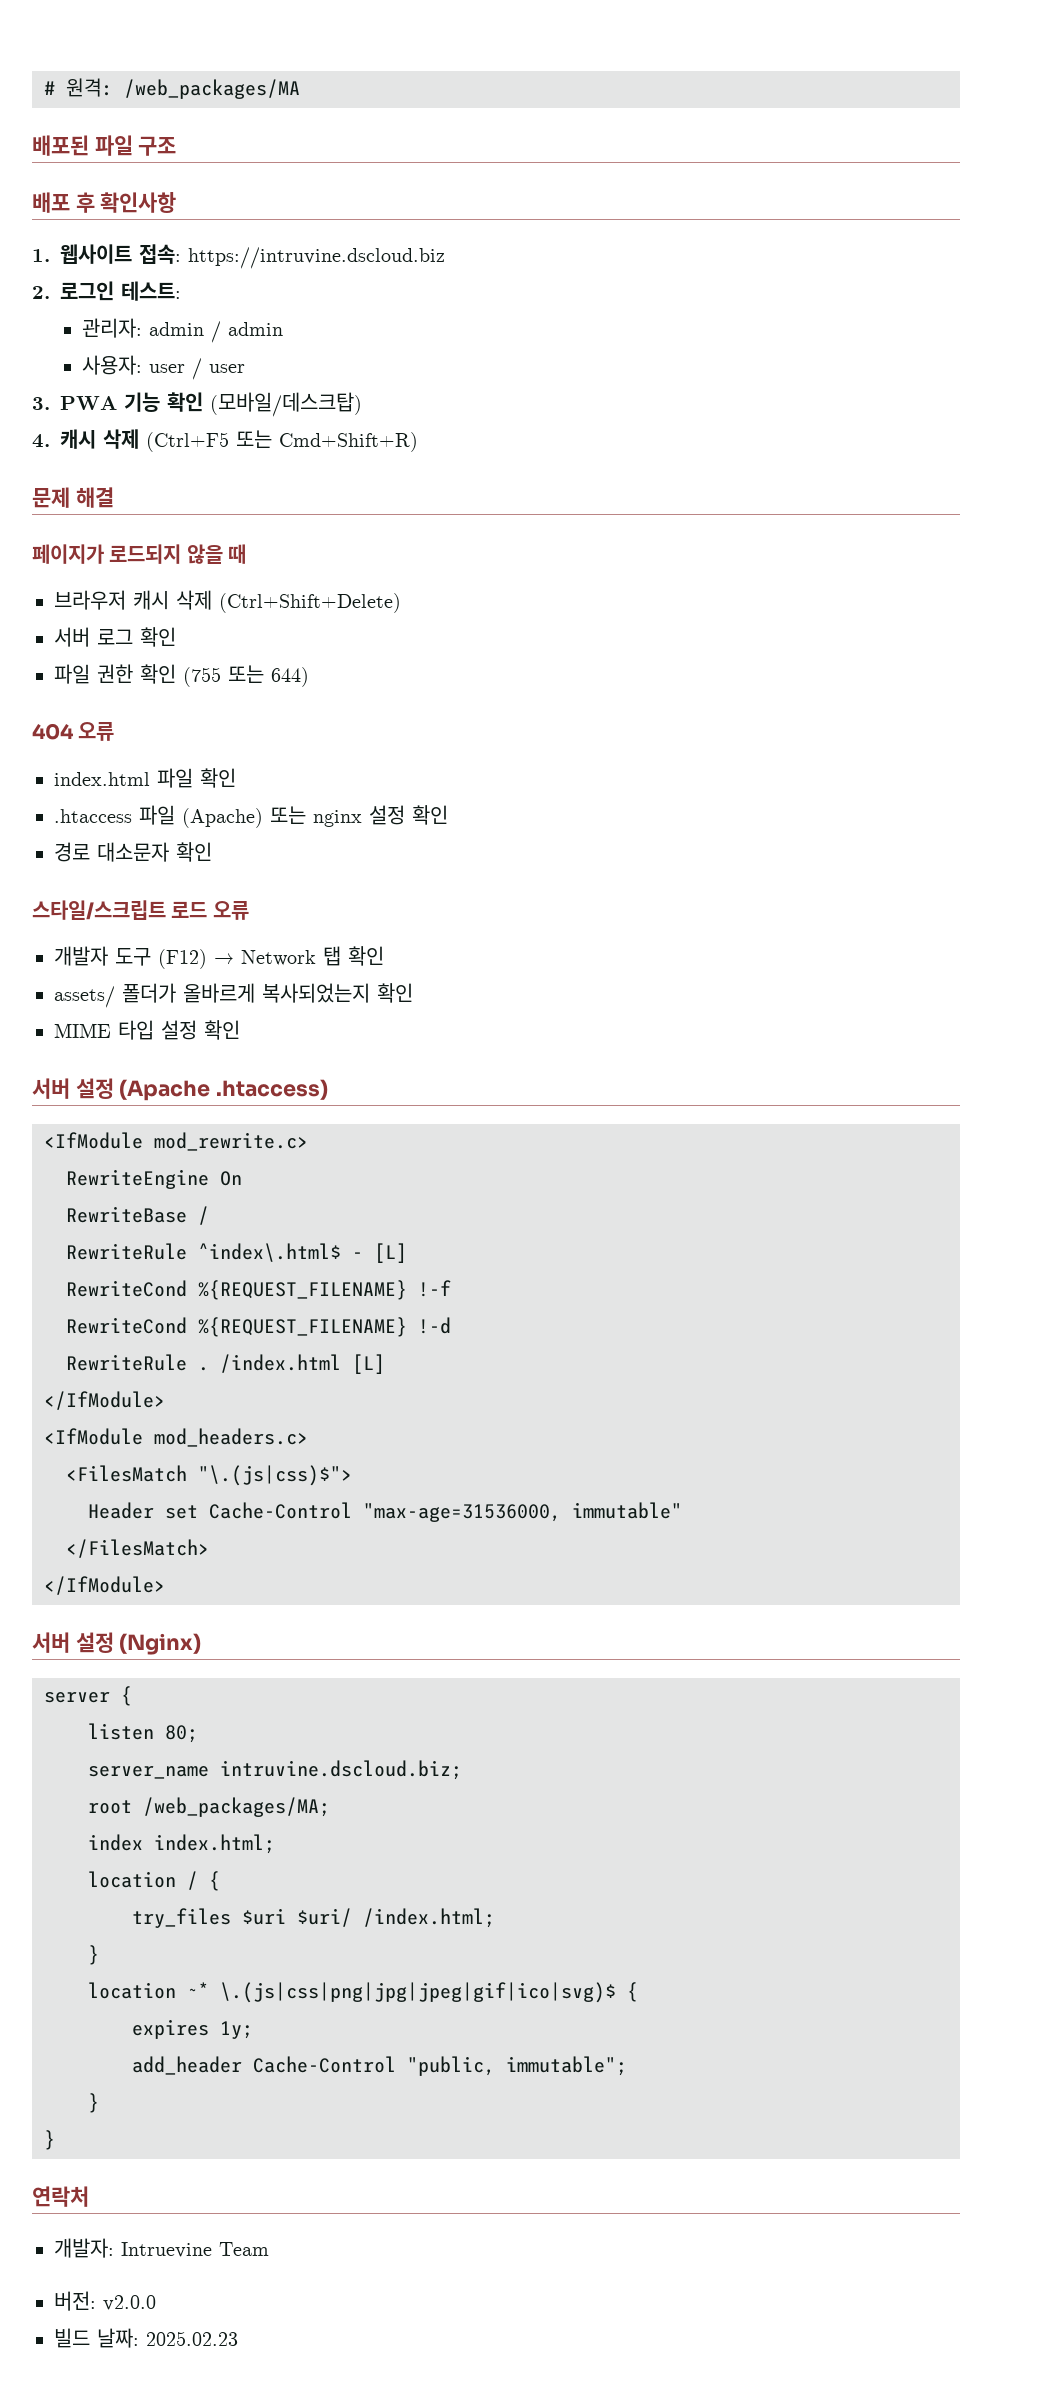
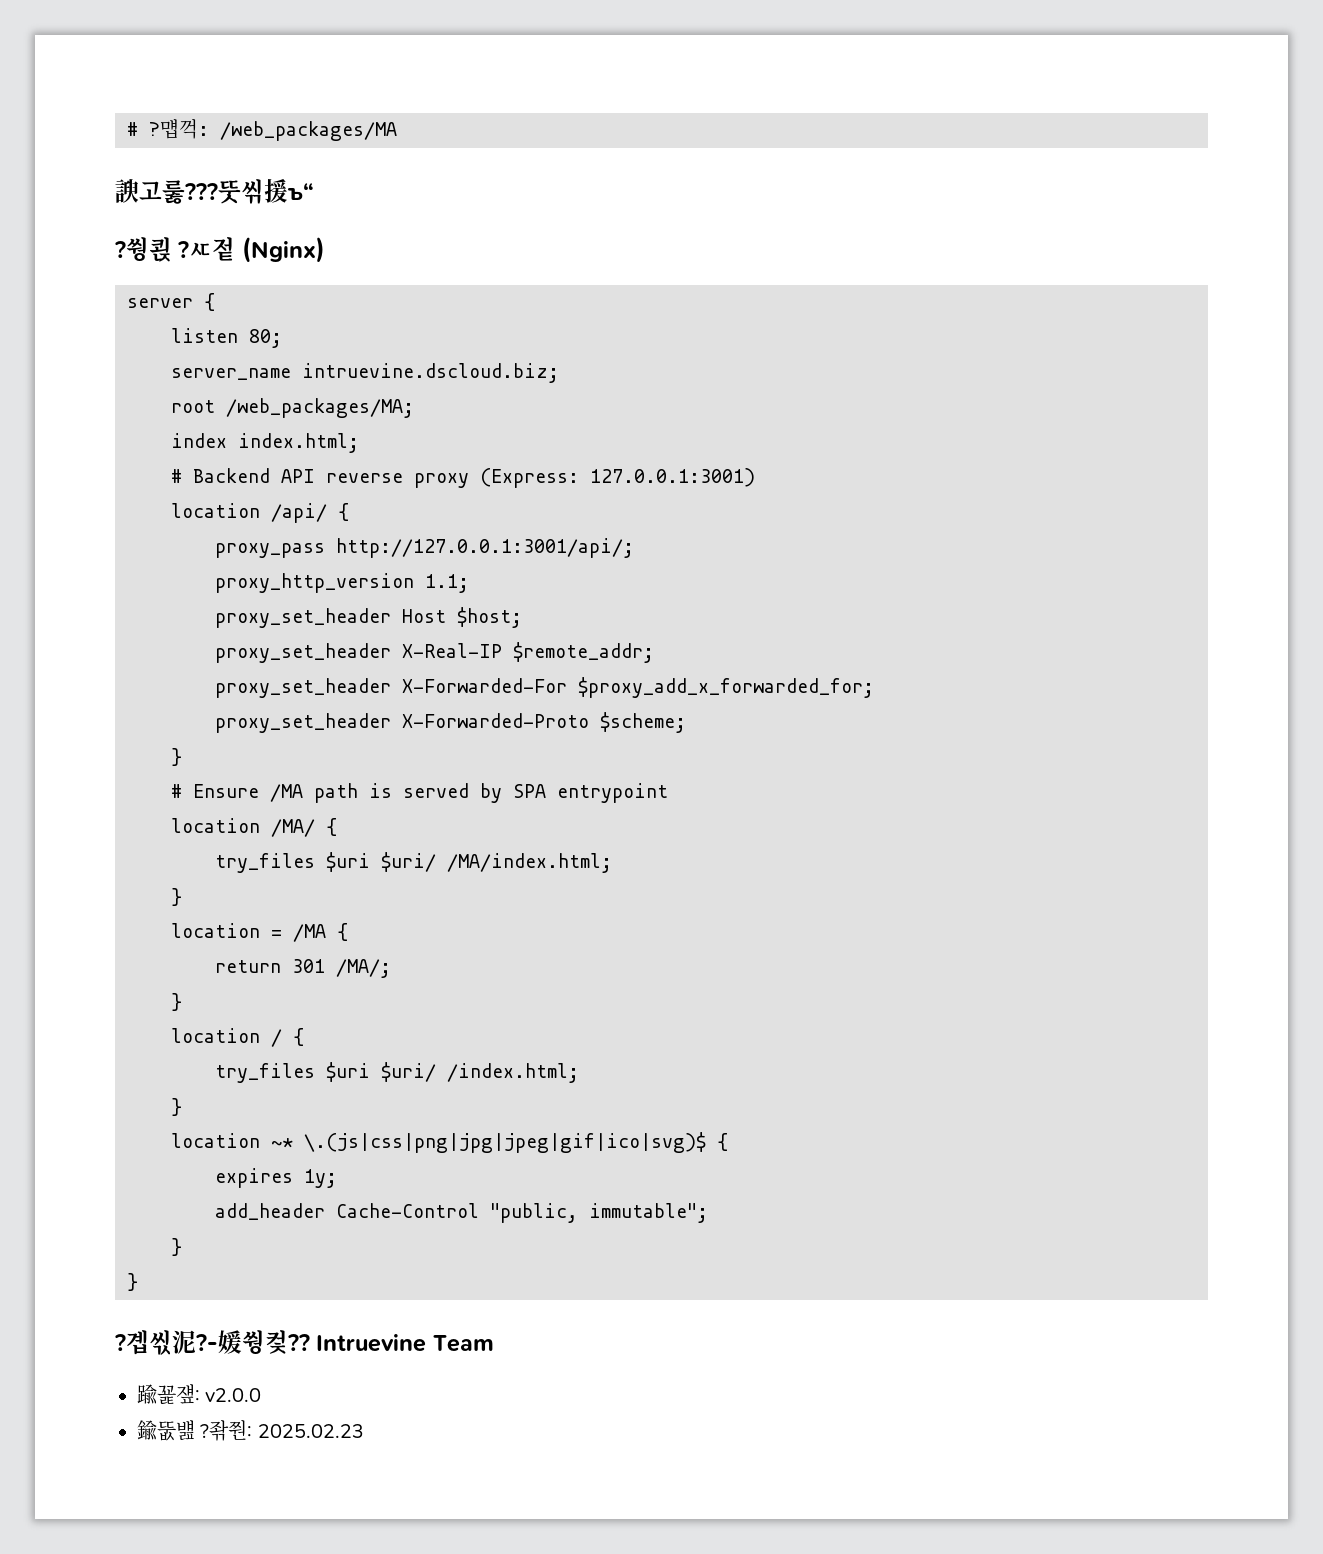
[44,78,113,97] # 원격: -> [127,119,209,139] # ?먭꺽:
[32,135,177,156] [32,192,177,213] [32,244,445,269] [32,281,181,301] [81,318,283,343] [81,355,245,380] [32,392,362,417] [32,429,418,452] [32,487,114,508] [32,544,247,564] [54,590,401,613] [54,627,176,647] [54,664,309,687] [32,722,115,741] [54,768,236,788] [54,805,448,828] [54,842,212,862] [32,900,249,920] [54,946,384,969] [54,983,413,1008] [54,1020,240,1040] [32,1078,329,1101] [44,1132,308,1151] [66,1169,242,1189] [66,1206,209,1225] [66,1243,407,1263] [66,1280,451,1300] [66,1317,451,1337] [66,1354,385,1374] [44,1391,165,1410] [44,1428,308,1447] [66,1465,352,1486] [88,1502,682,1522] [66,1539,209,1558] [44,1576,165,1595] [32,1632,114,1653] 배포된 파일 구조 // 배포 후 확인사항 // 1. 웹사이트 접속: https://intruvine.dscloud.biz // 2. 로그인 테스트: // 관리자: admin / admin // 사용자: user / user // 3. PWA 기능 확인 (모바일/데스크탑) // 4. 캐시 삭제 (Ctrl+F5 또는 Cmd+Shift+R) // 문제 해결 // 페이지가 로드되지 않을 때 // 브라우저 캐시 삭제 (Ctrl+Shift+Delete) // 서버 로그 확인 // 파일 권한 확인 (755 또는 644) // 404 오류 // index.html 파일 확인 // .htaccess 파일 (Apache) 또는 nginx 설정 확인 // 경로 대소문자 확인 // 스타일/스크립트 로드 오류 // 개발자 도구 (F12) → Network 탭 확인 // assets/ 폴더가 올바르게 복사되었는지 확인 // MIME 타입 설정 확인 // 서버 설정 (Apache .htaccess) // <IfModule mod_rewrite.c> // RewriteEngine On // RewriteBase / // RewriteRule ^index\.html$ - [L] // RewriteCond %{REQUEST_FILENAME} !-f // RewriteCond %{REQUEST_FILENAME} !-d // RewriteRule . /index.html [L] // </IfModule> // <IfModule mod_headers.c> // <FilesMatch "\.(js|css)$"> // Header set Cache-Control "max-age=31536000, immutable" // </FilesMatch> // </IfModule> // 서버 설정 -> [115,178,314,204] [114,237,236,262] 諛고룷???뚯씪援ъ“ // ?쒕쾭 ?ㅼ젙
[220,1760,462,1780] intruvine.dscloud.biz; -> [302,363,559,383] intruevine.dscloud.biz;
(275, 1844) none -> [171,468,755,488] [171,503,349,523] [215,538,634,558] [215,573,469,593] [215,607,522,628] [215,642,654,663] [215,677,874,698] [215,712,686,733] [171,748,182,766] [171,783,668,803] [171,818,337,837] [215,852,612,873] [171,888,182,906] [171,923,348,942] [215,959,391,978] [171,993,182,1011] // # Backend API reverse proxy (Express: 127.0.0.1:3001) // location /api/ { // proxy_pass http://127.0.0.1:3001/api/; // proxy_http_version 1.1; // proxy_set_header Host $host; // proxy_set_header X-Real-IP $remote_addr; // proxy_set_header X-Forwarded-For $proxy_add_x_forwarded_for; // proxy_set_header X-Forwarded-Proto $scheme; // } // # Ensure /MA path is served by SPA entrypoint // location /MA/ { // try_files $uri $uri/ /MA/index.html; // } // location = /MA { // return 301 /MA/; // }
[32,2186,89,2207] [54,2238,114,2258] 연락처 // 개발자: -> [114,1330,310,1355] ?곕씫泥?-媛쒕컻??
[54,2291,96,2311] 버전: -> [137,1384,200,1405] 踰꾩쟾:
[54,2328,139,2348] 빌드 날짜: -> [137,1420,253,1441] 鍮뚮뱶 ?좎쭨:

